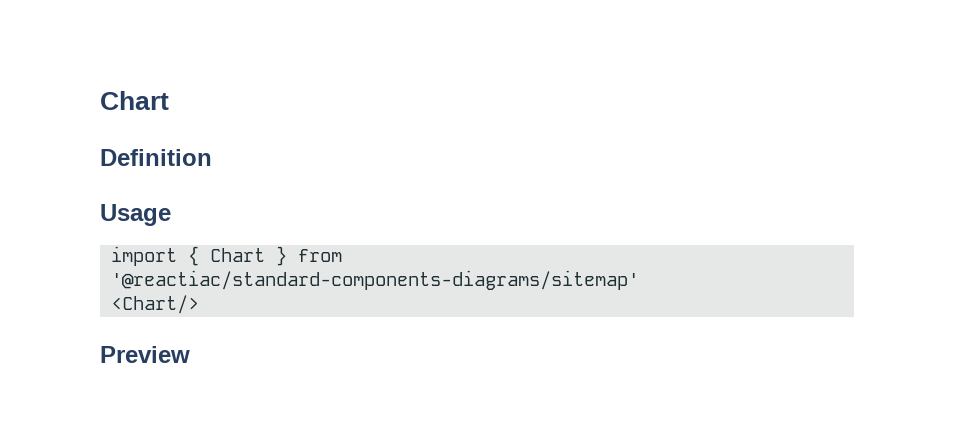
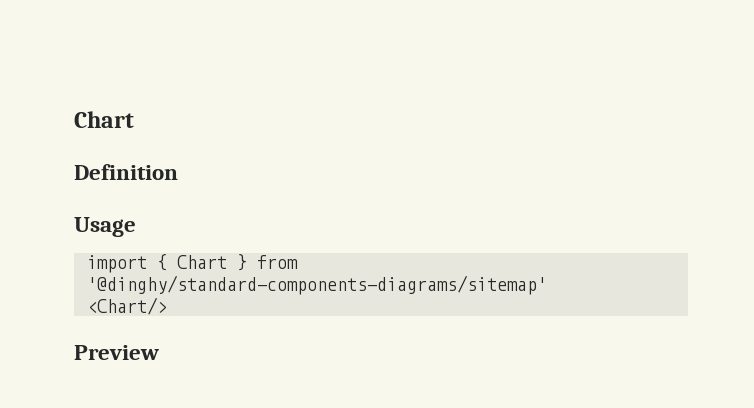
[111,270,640,290] '@reactiac/standard-components-diagrams/sitemap' -> [86,275,547,295] '@dinghy/standard-components-diagrams/sitemap'

